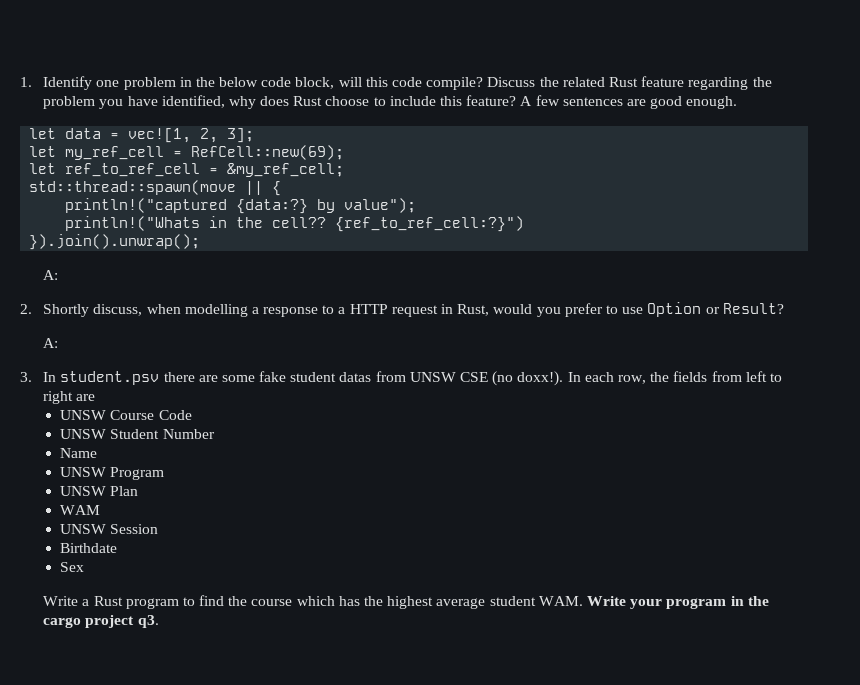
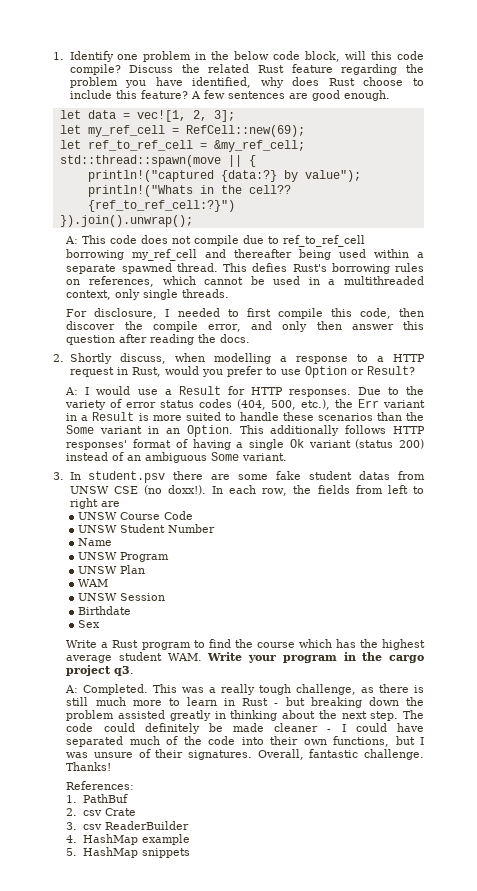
(59, 275) none -> [82,235,366,247] [66,249,424,261] [66,263,424,274] [66,276,424,287] [66,289,230,300] [66,308,424,319] [66,321,424,332] [66,334,251,345] This code does not compile due to ref_to_ref_cell borrowing my_ref_cell and thereafter being used within a separate spawned thread. This defies Rust's borrowing rules on references, which cannot be used in a multithreaded context, only single threads. // For disclosure, I needed to first compile this code, then discover the compile error, and only then answer this question after reading the docs.
(59, 343) none -> [85,386,424,397] [65,399,425,410] [66,412,425,421] [66,425,425,437] [66,439,424,450] [66,452,288,463] I would use a Result for HTTP responses. Due to the variety of error status codes (404, 500, etc.), the Err variant in a Result is more suited to handle these scenarios than the Some variant in an Option. This additionally follows HTTP responses' format of having a single Ok variant (status 200) instead of an ambiguous Some variant.
(159, 621) none -> [65,684,424,695] [66,697,424,708] [66,710,424,721] [66,723,424,734] [66,736,424,747] [66,749,424,760] [66,762,112,771] [66,781,135,790] [66,794,128,803] [66,808,136,816] [66,821,189,830] [66,834,190,845] [66,847,190,858] // A: Completed. This was a really tough challenge, as there is still much more to learn in Rust - but breaking down the problem assisted greatly in thinking about the next step. The code could definitely be made cleaner - I could have separated much of the code into their own functions, but I was unsure of their signatures. Overall, fantastic challenge. Thanks! // References: // 1. PathBuf // 2. csv Crate // 3. csv ReaderBuilder // 4. HashMap example // 5. HashMap snippets

